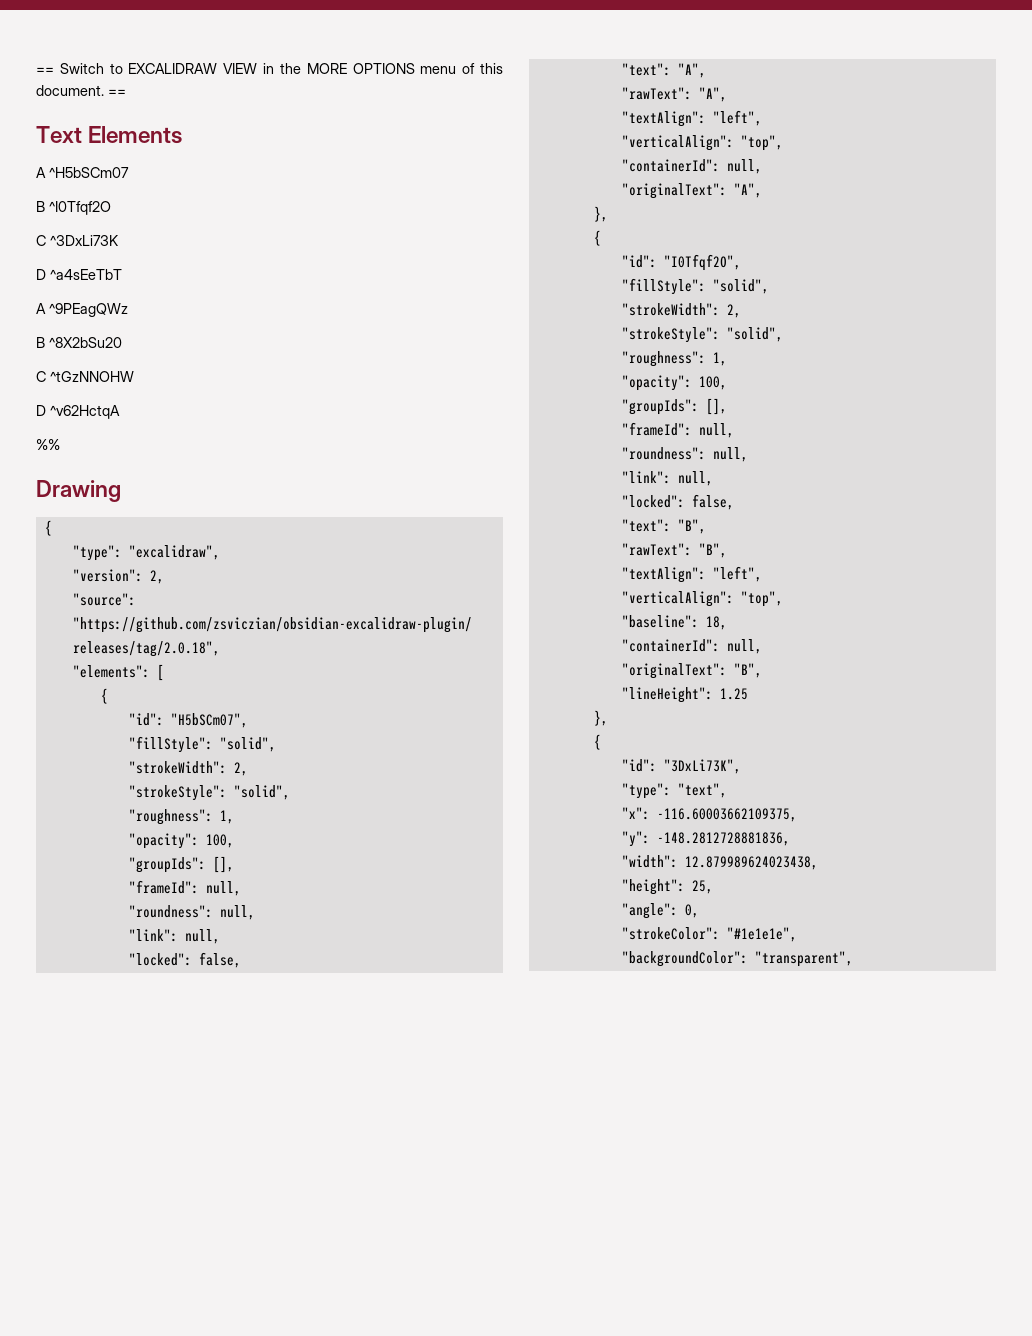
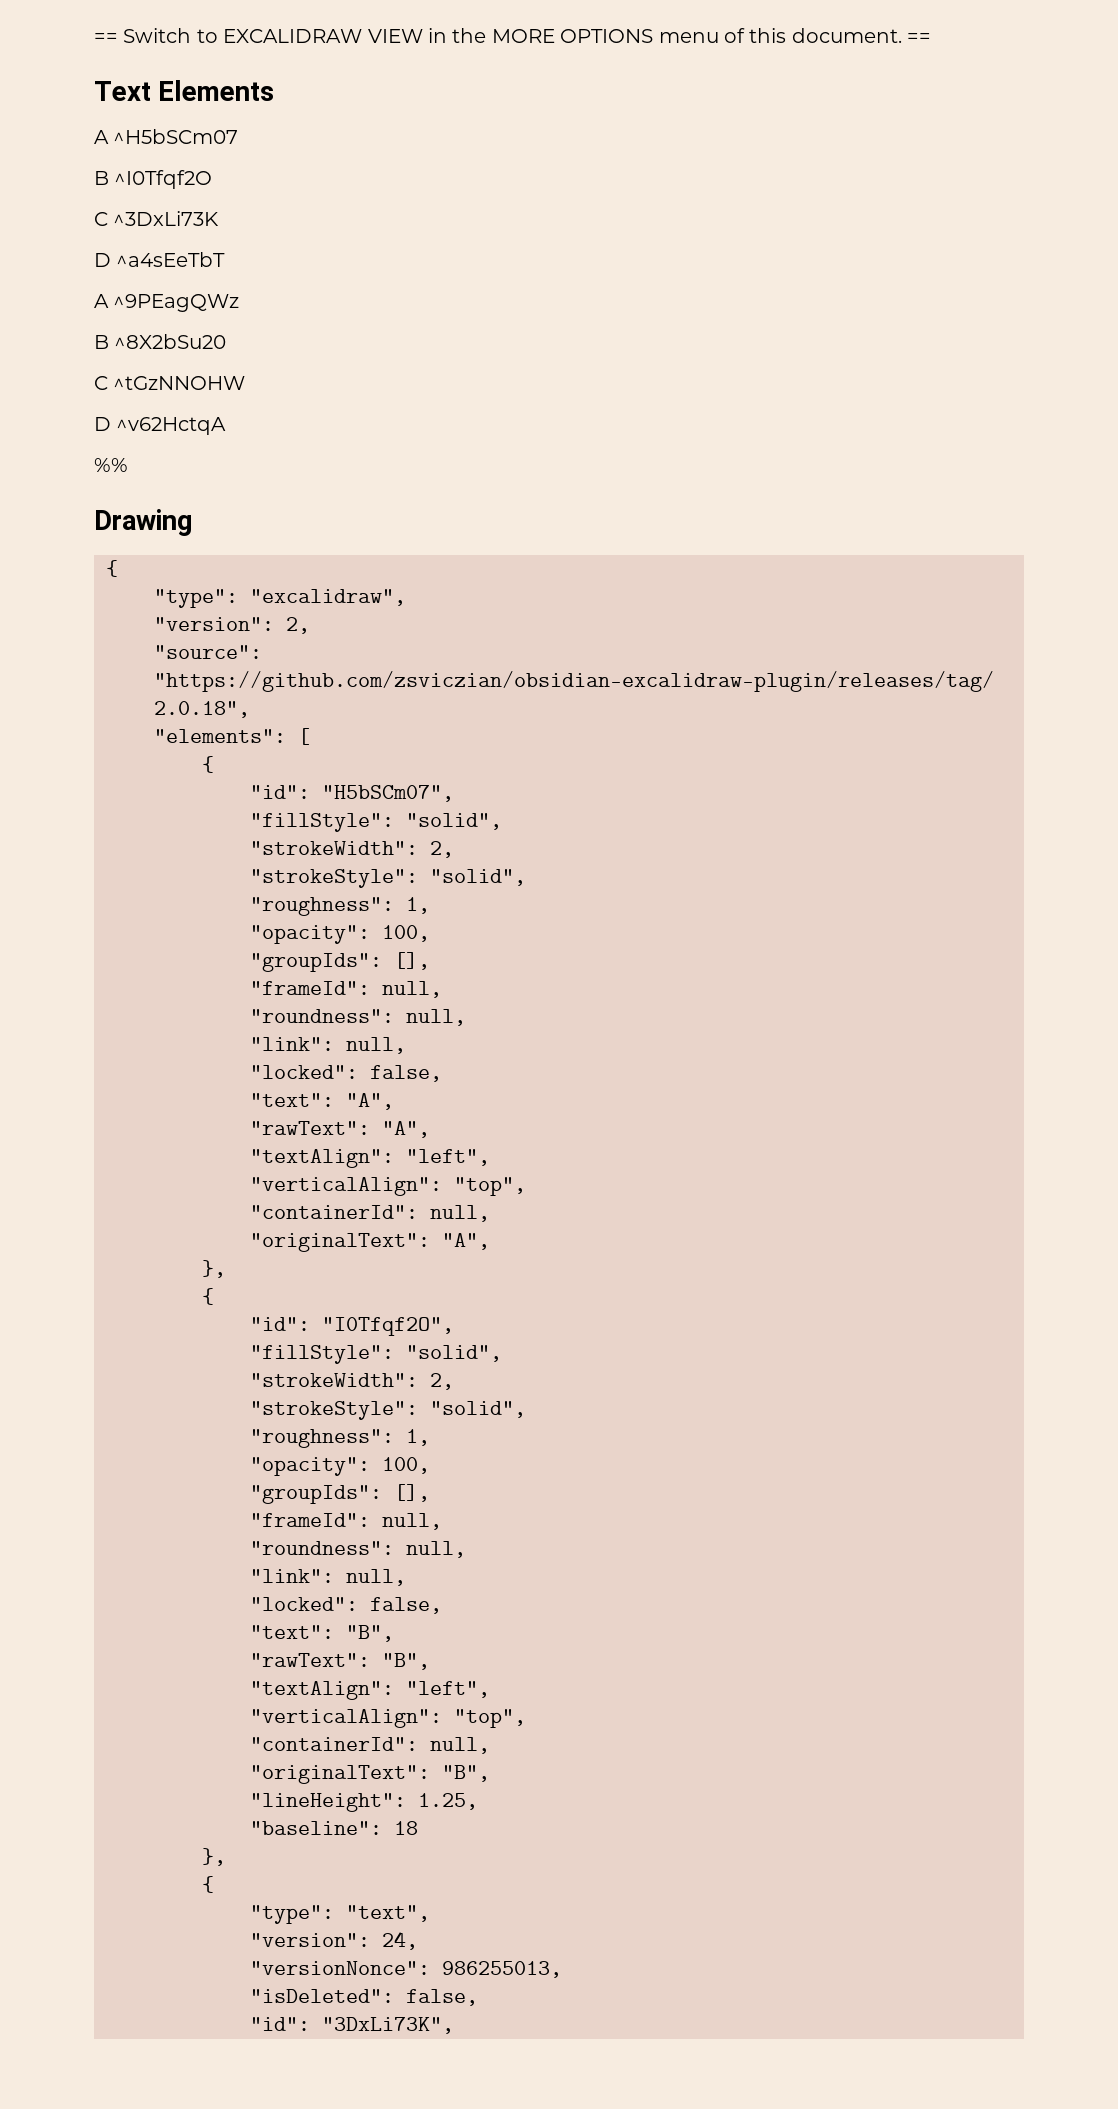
[621,615,727,630] // "baseline": 18, -> (526, 1718) none
[719,688,748,700] [593,710,608,726] [593,734,601,750] [621,759,741,774] 1.25 // }, // { // "id": "3DxLi73K", -> [418,1793,478,1810] [250,1821,418,1835] [202,1848,226,1866] [202,1876,214,1893] 1.25, // "baseline": 18 // }, // {
[621,807,797,822] [621,831,790,847] [621,855,818,870] [621,879,713,895] [621,903,699,919] [621,927,797,942] [621,951,853,967] "x": -116.60003662109375, // "y": -148.2812728881836, // "width": 12.879989624023438, // "height": 25, // "angle": 0, // "strokeColor": "#1e1e1e", // "backgroundColor": "transparent", -> [250,1931,418,1950] [250,1961,562,1978] [250,1989,478,2006] [250,2017,454,2034] "version": 24, // "versionNonce": 986255013, // "isDeleted": false, // "id": "3DxLi73K",

